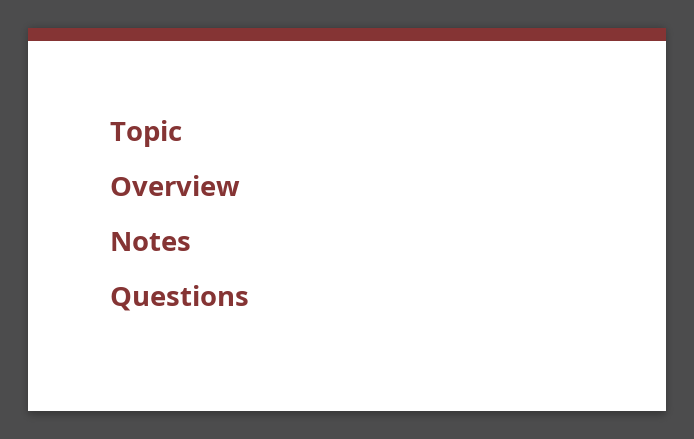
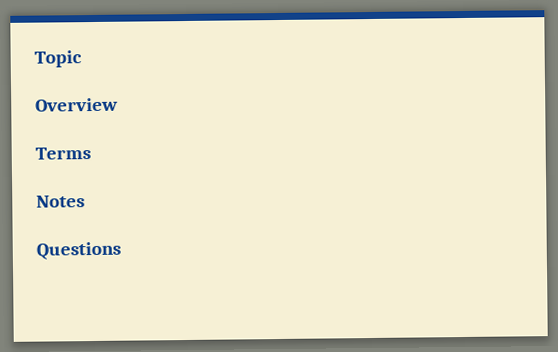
(240, 185) none -> [35,147,91,160] // Terms

